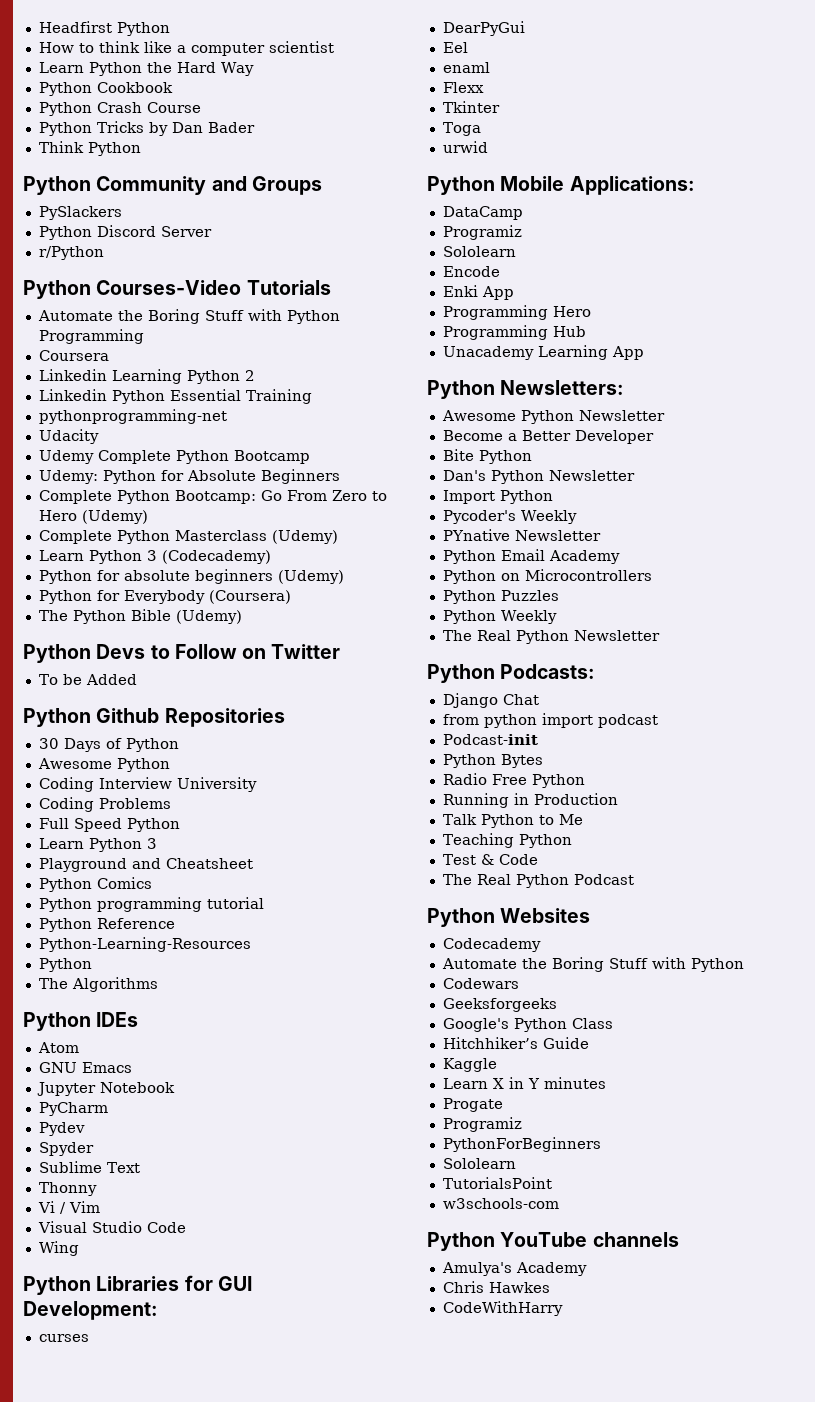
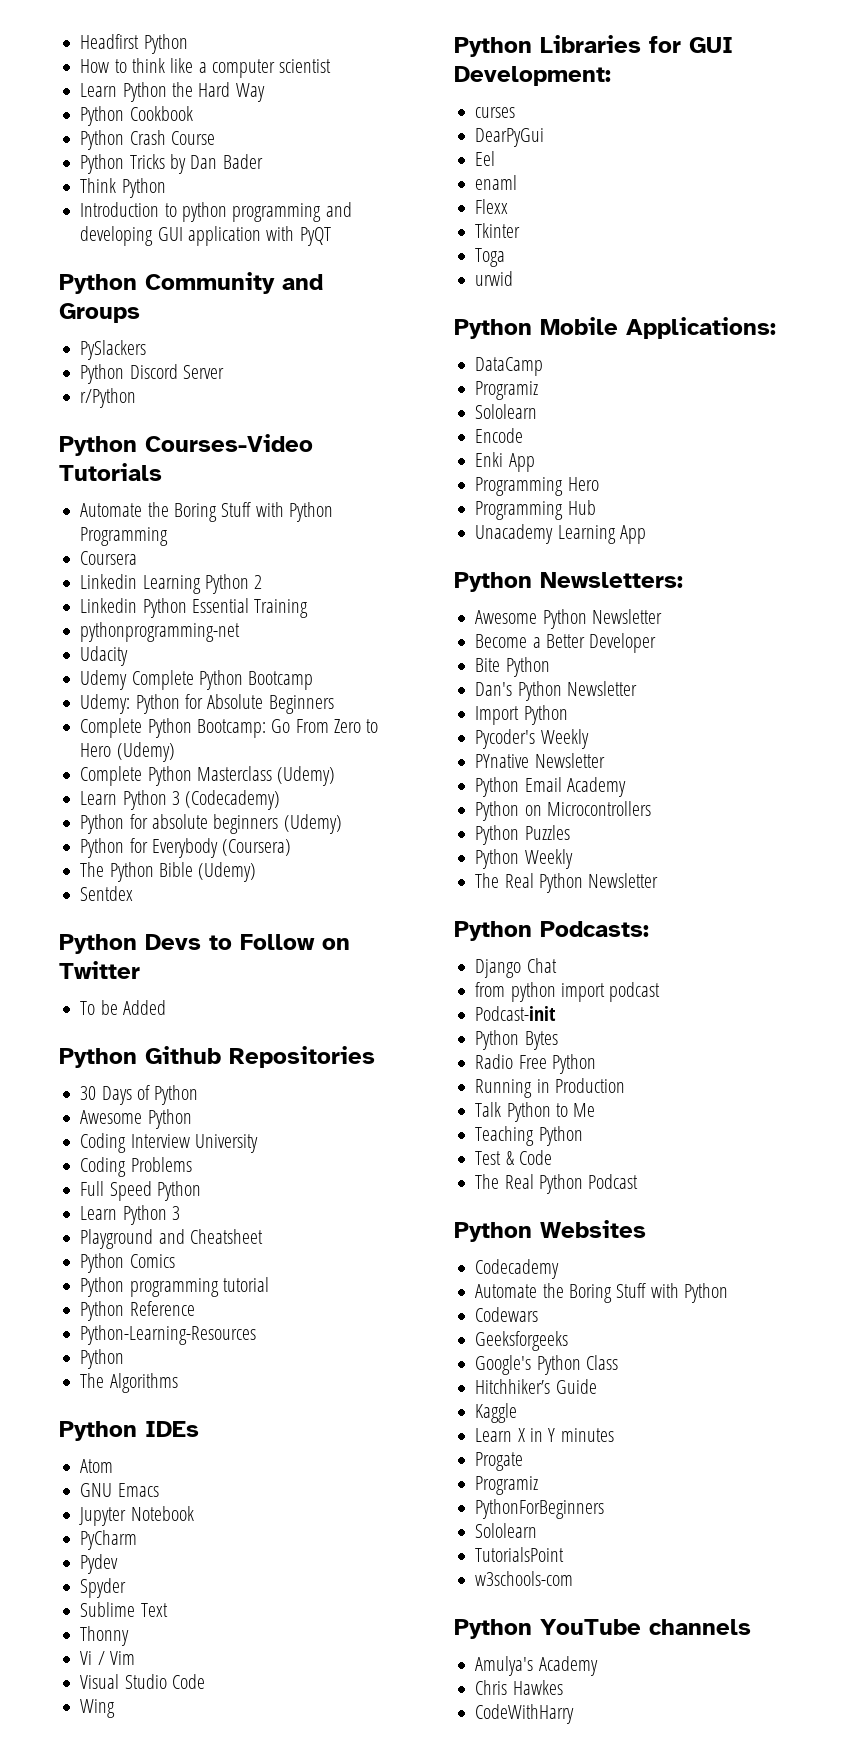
(141, 149) none -> [80,202,352,222] [80,226,331,246] // Introduction to python programming and developing GUI application with PyQT
(242, 617) none -> [80,886,134,901] // Sentdex

